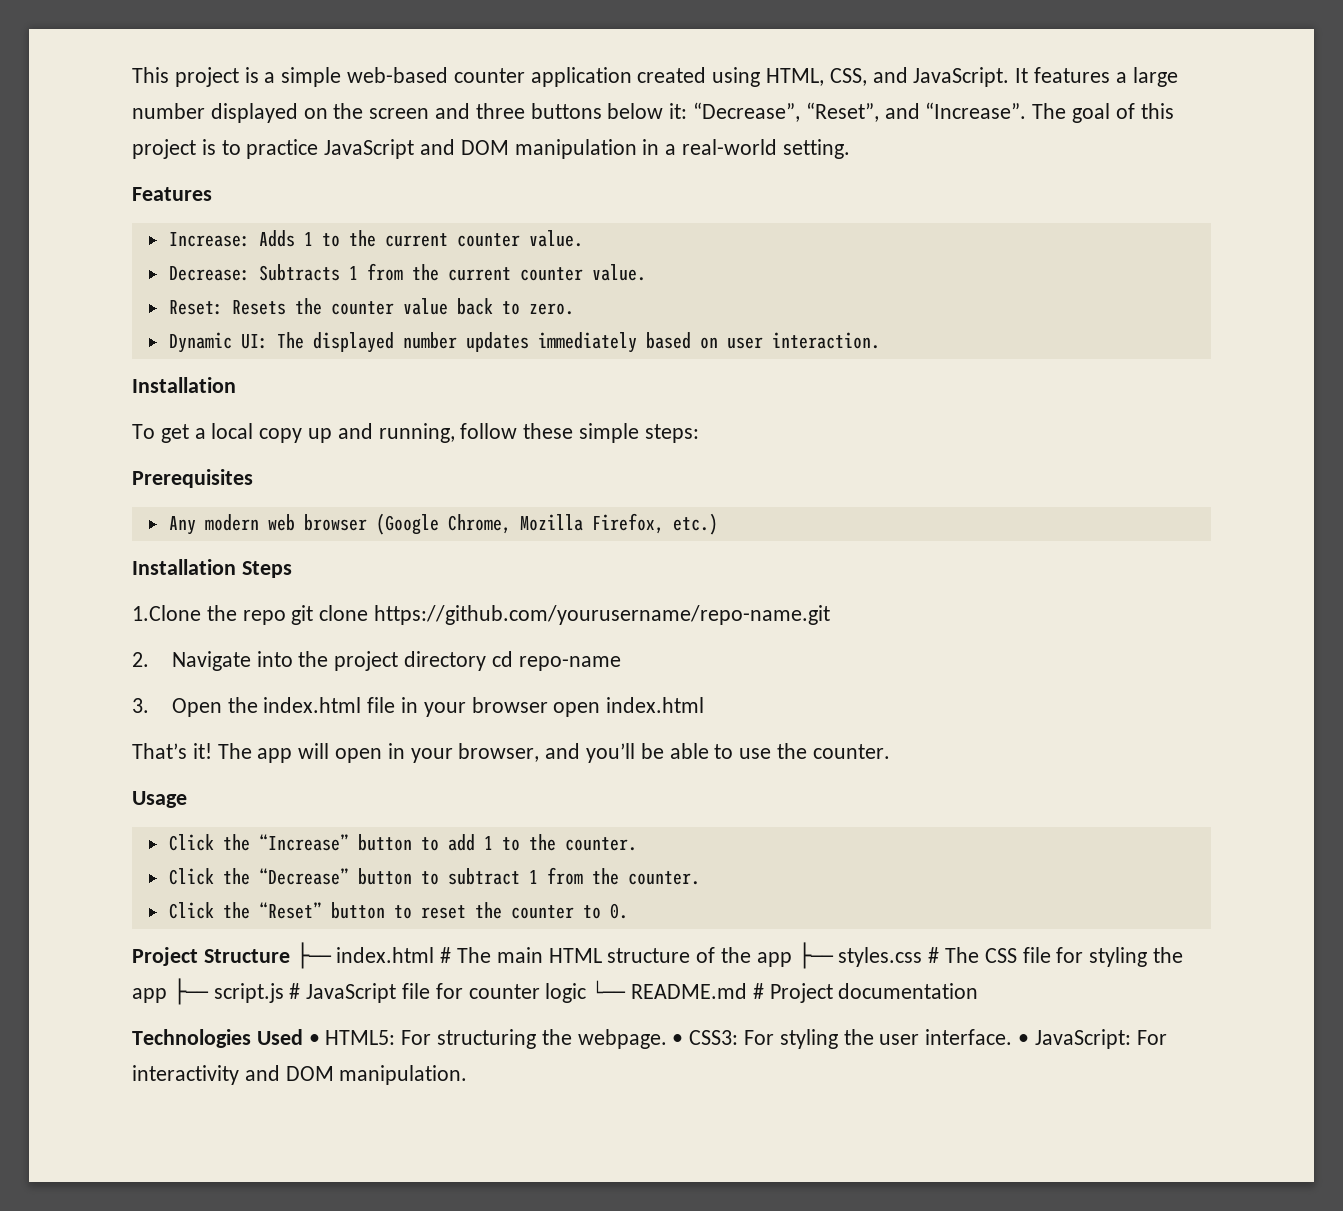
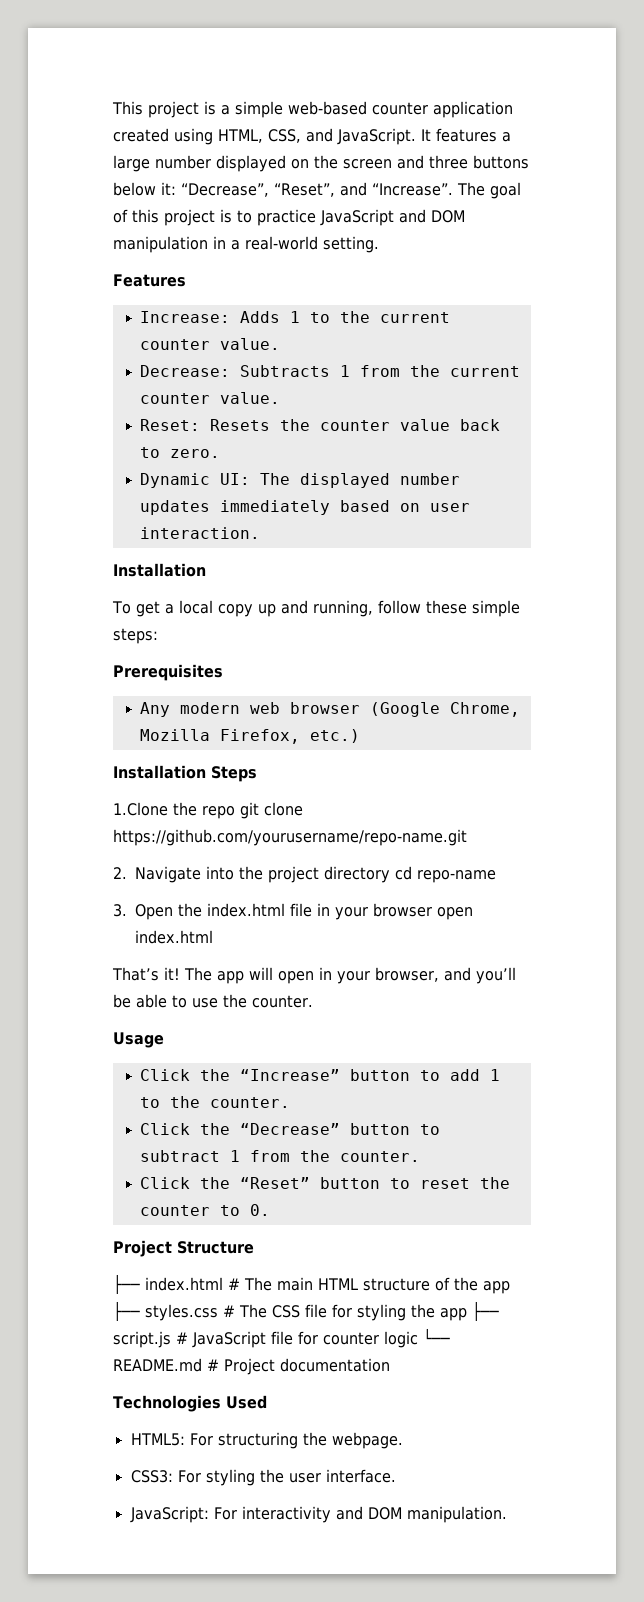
(290, 956) none -> (254, 1247) //
[308,1034,320,1045] • -> (267, 1402) //
[672,1034,684,1045] • -> (403, 1440) //
[1018,1034,1030,1045] • -> (396, 1476) //

